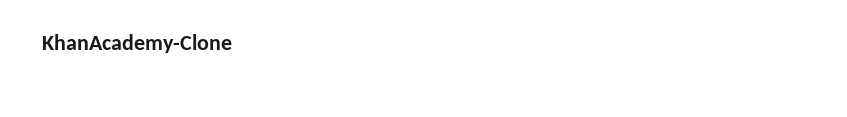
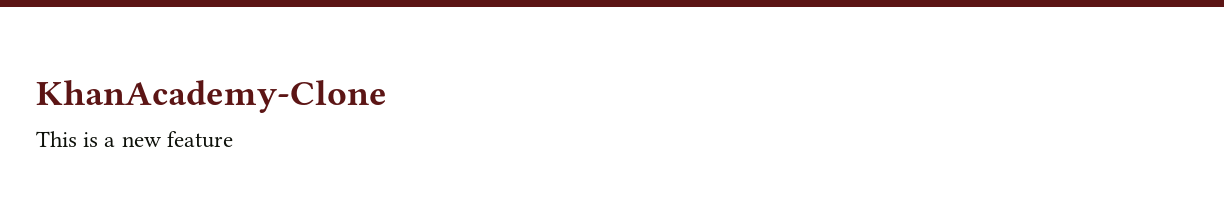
(232, 43) none -> [36,131,233,148] // This is a new feature

